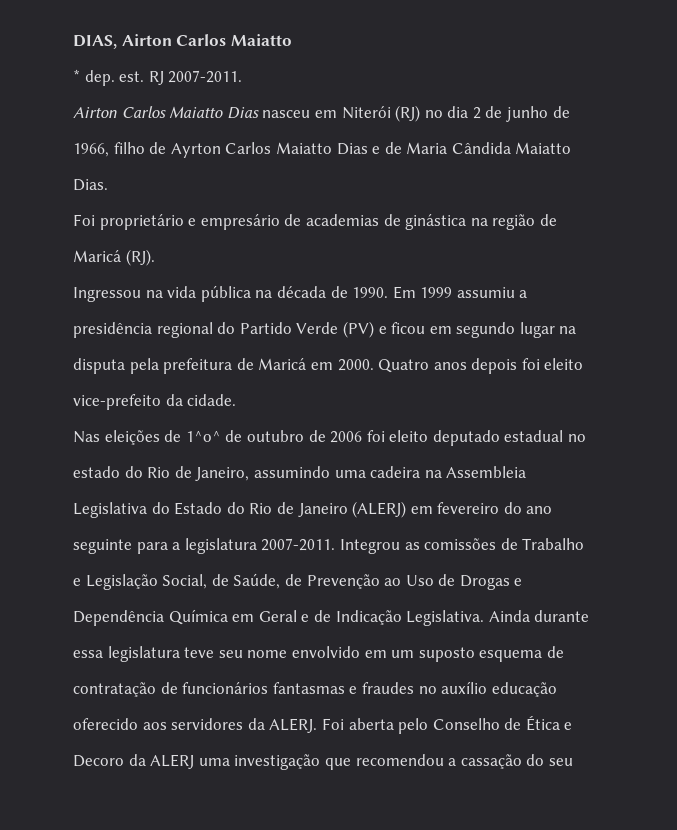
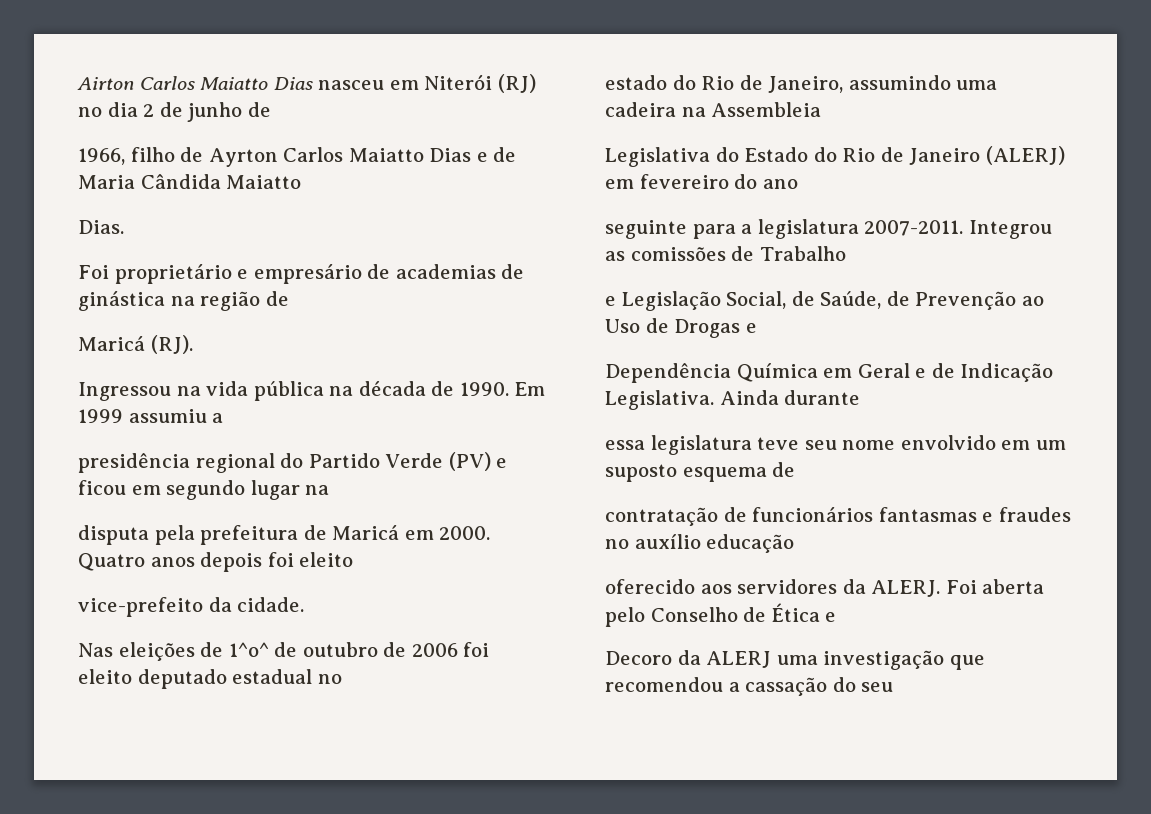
[73,34,292,49] [73,69,243,86] DIAS, Airton Carlos Maiatto // * dep. est. RJ 2007-2011. // -> (77, 83) none

